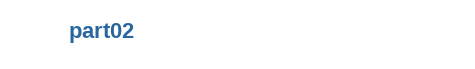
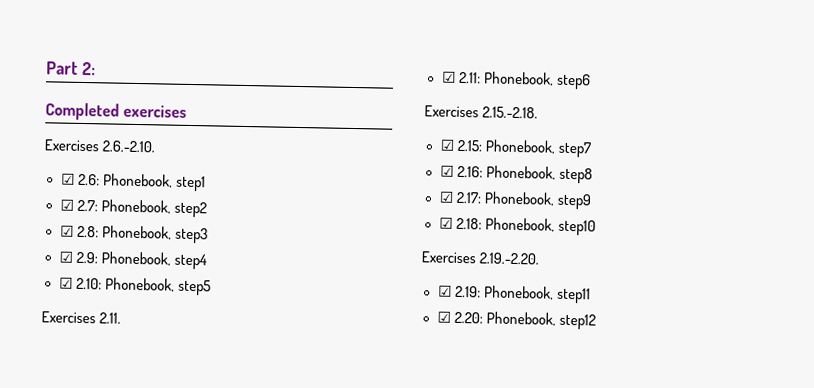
[69,23,134,43] part02 -> [46,61,96,76] [45,102,188,121] [44,139,156,153] [60,173,206,192] [59,199,207,218] [59,225,208,244] [58,251,207,270] [58,277,211,296] [41,311,122,324] [441,71,591,90] [424,105,539,119] [439,139,591,158] [439,165,593,184] [438,191,592,210] [438,217,596,236] [421,251,540,265] [437,285,591,304] [436,311,596,330] Part 2: // Completed exercises // Exercises 2.6.-2.10. // ☑ 2.6: Phonebook, step1 // ☑ 2.7: Phonebook, step2 // ☑ 2.8: Phonebook, step3 // ☑ 2.9: Phonebook, step4 // ☑ 2.10: Phonebook, step5 // Exercises 2.11. // ☑ 2.11: Phonebook, step6 // Exercises 2.15.-2.18. // ☑ 2.15: Phonebook, step7 // ☑ 2.16: Phonebook, step8 // ☑ 2.17: Phonebook, step9 // ☑ 2.18: Phonebook, step10 // Exercises 2.19.-2.20. // ☑ 2.19: Phonebook, step11 // ☑ 2.20: Phonebook, step12

